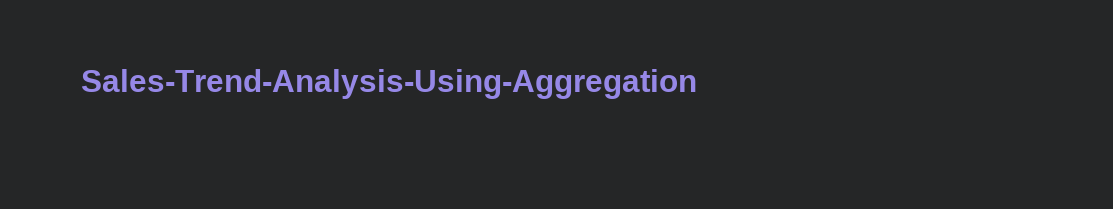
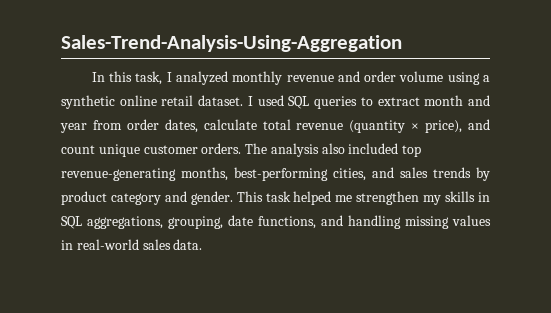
(697, 84) none -> [91,71,490,85] [61,95,490,109] [60,119,490,133] [61,143,422,157] [61,167,490,181] [61,191,490,205] [61,215,491,229] [61,239,203,250] // In this task, I analyzed monthly revenue and order volume using a synthetic online retail dataset. I used SQL queries to extract month and year from order dates, calculate total revenue (quantity × price), and count unique customer orders. The analysis also included top revenue-generating months, best-performing cities, and sales trends by product category and gender. This task helped me strengthen my skills in SQL aggregations, grouping, date functions, and handling missing values in real-world sales data.

